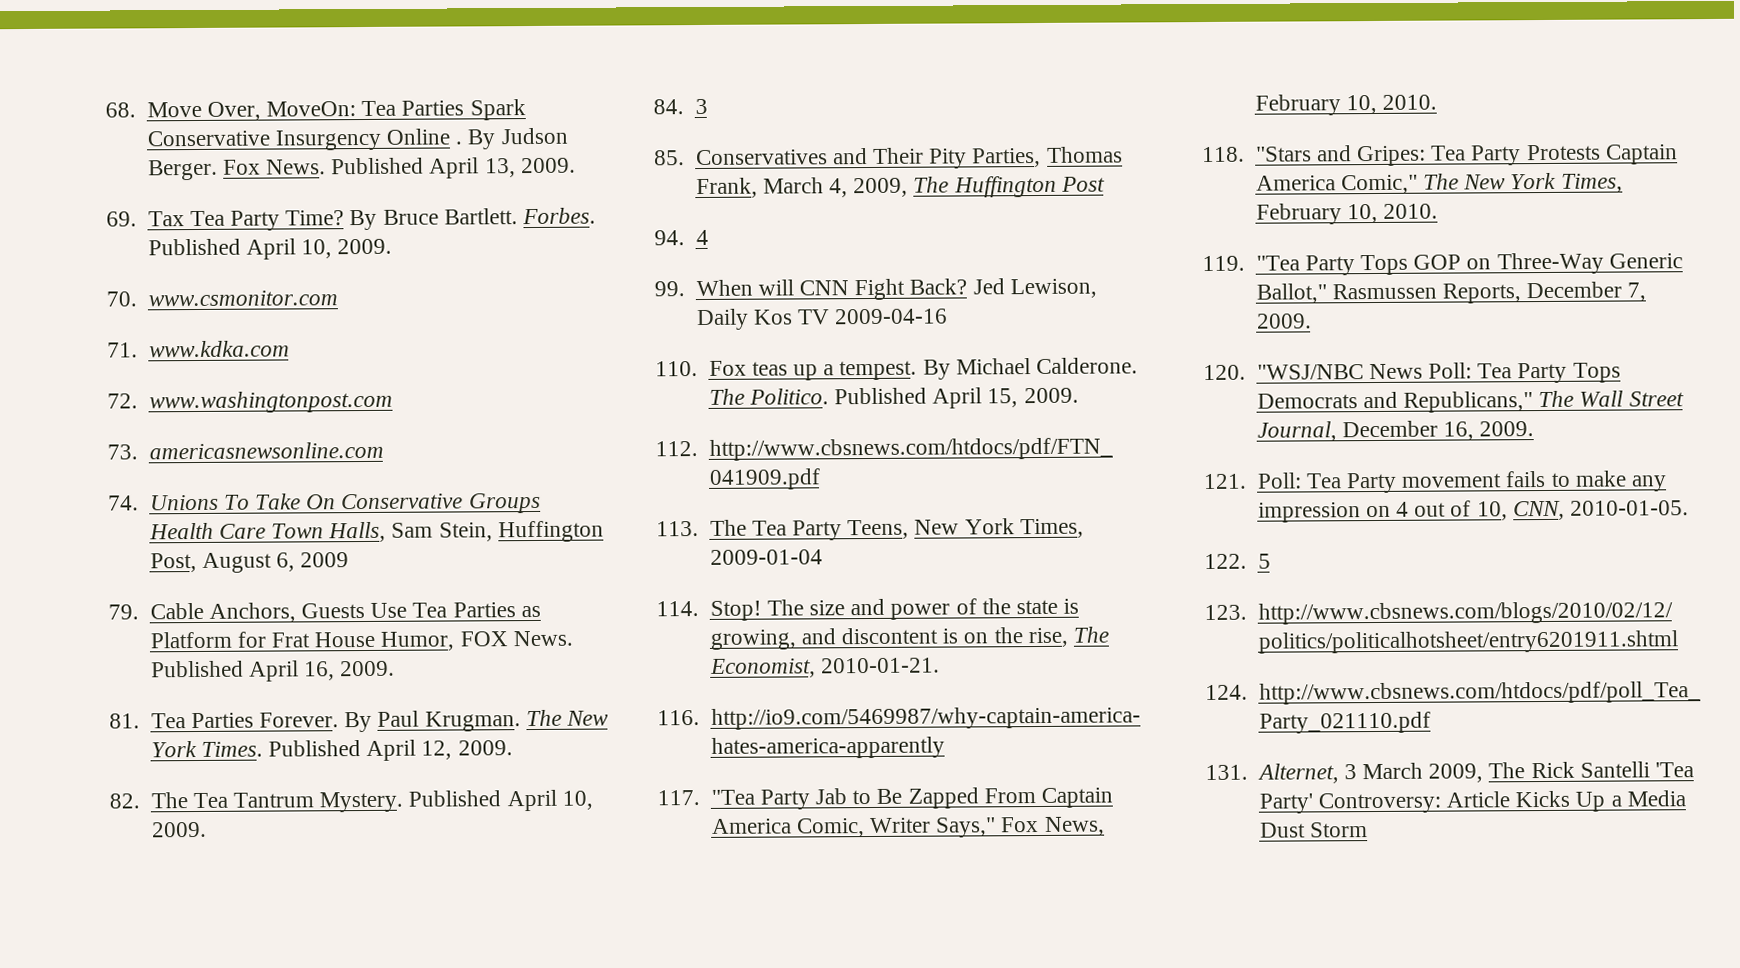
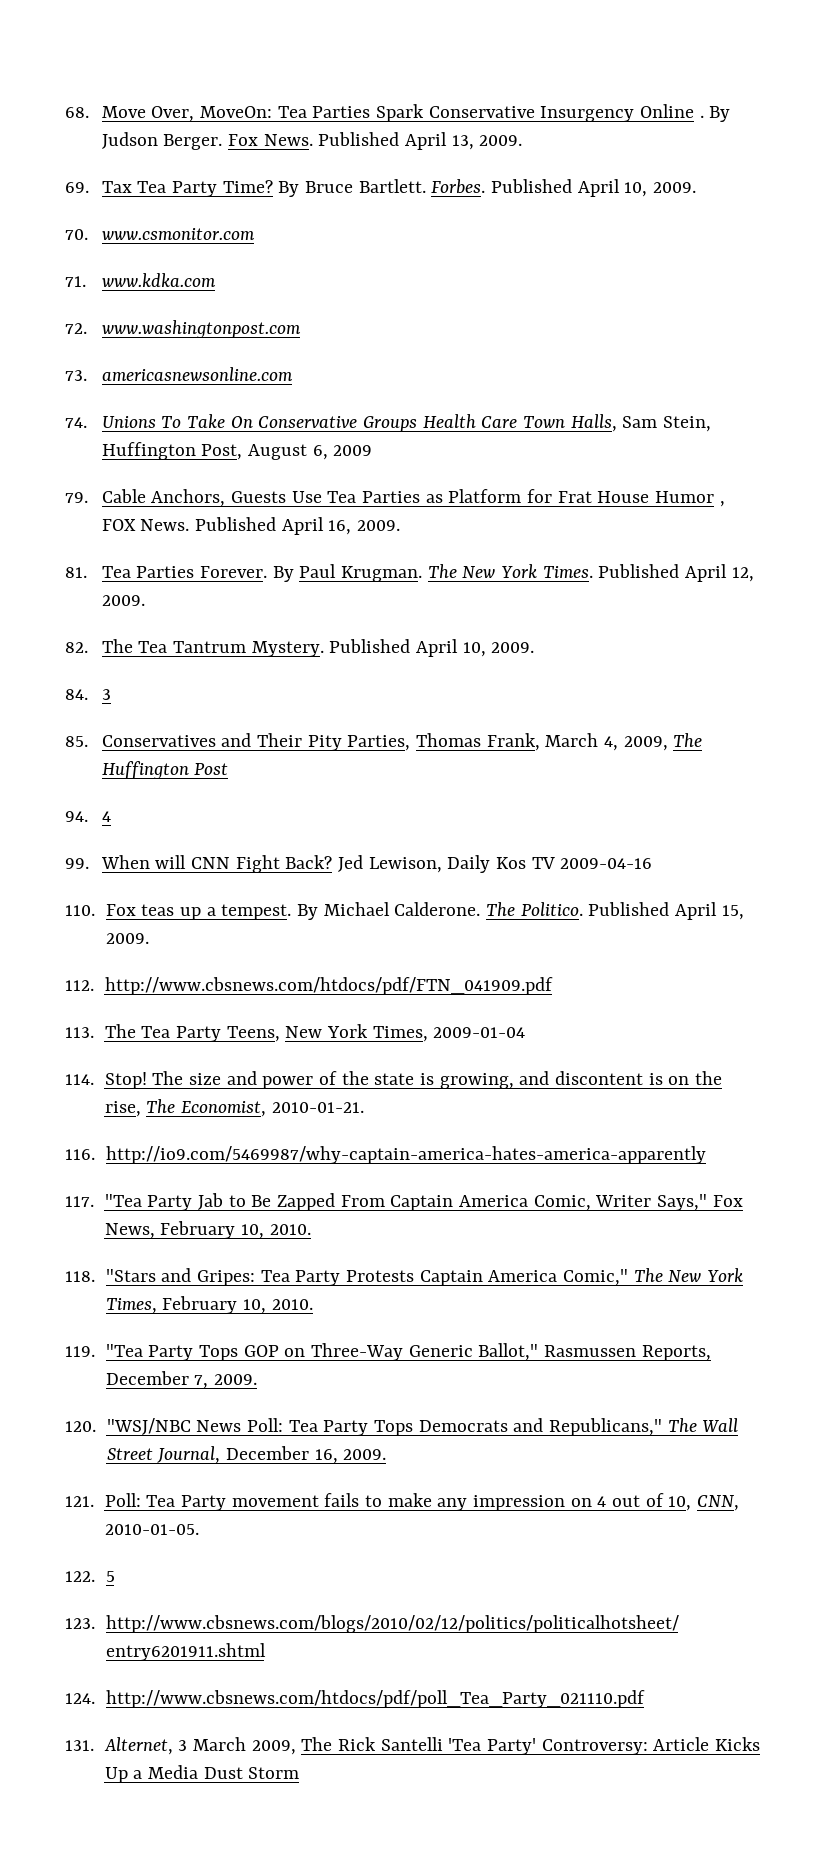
[380,631,455,651] Humor, -> [655,491,725,507] Humor ,

